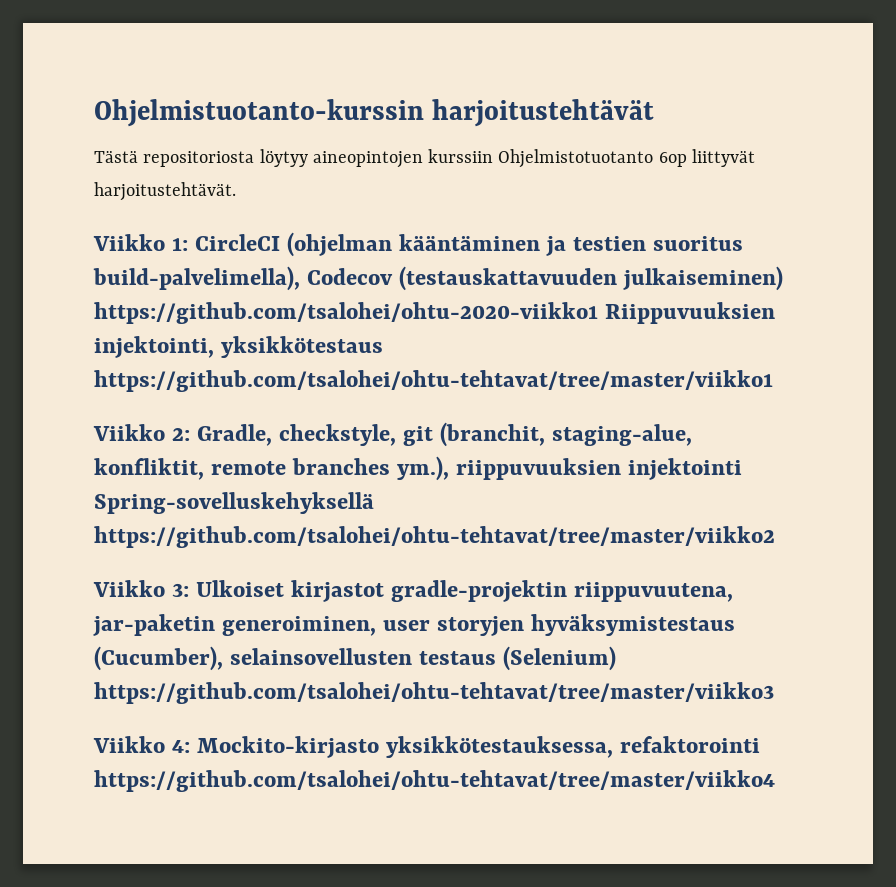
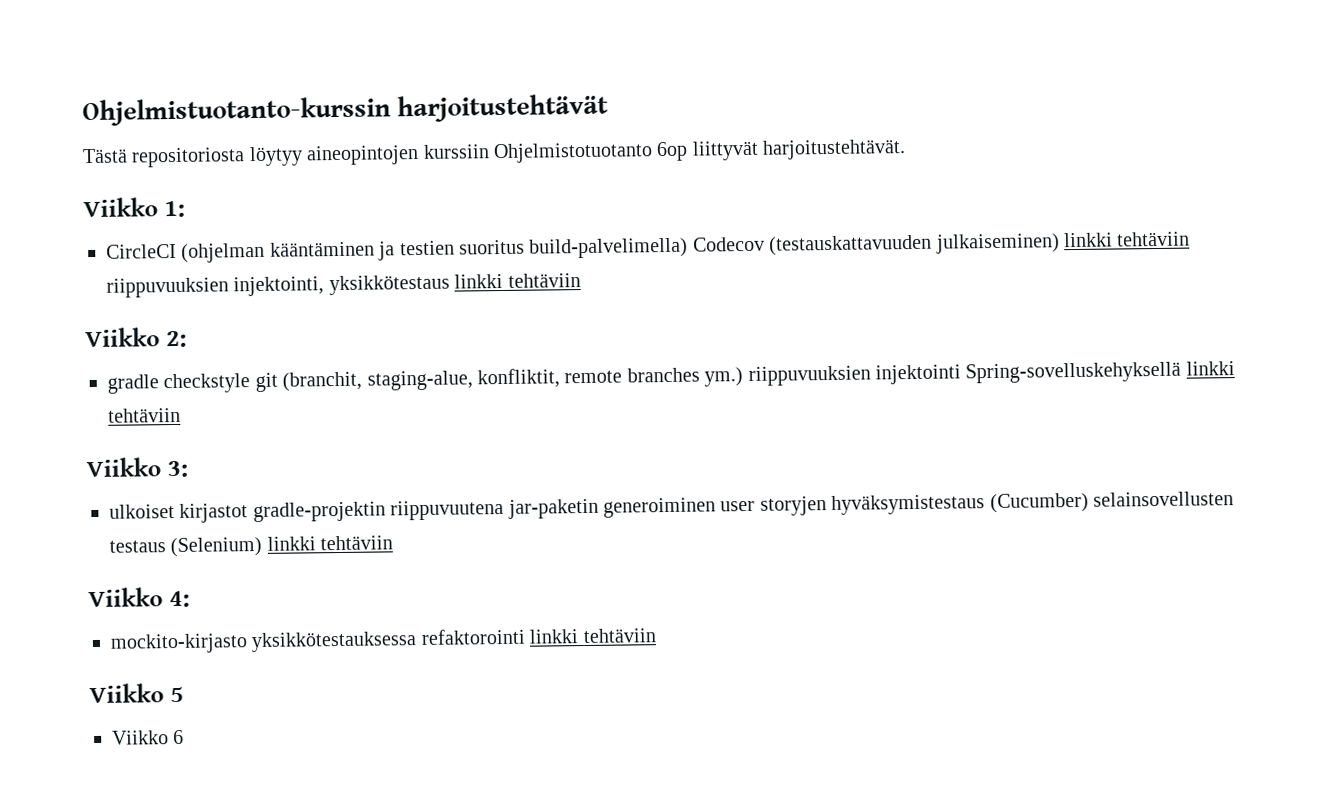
(189, 244) none -> (185, 209) //
[93,266,300,291] build-palvelimella), -> [529,237,689,259] build-palvelimella)
[94,302,776,324] [94,336,384,358] [94,370,773,392] https://github.com/tsalohei/ohtu-2020-viikko1 Riippuvuuksien injektointi, yksikkötestaus https://github.com/tsalohei/ohtu-tehtavat/tree/master/viikko1 -> [1063,231,1191,248] [106,273,581,298] linkki tehtäviin riippuvuuksien injektointi, yksikkötestaus linkki tehtäviin
[197,424,397,446] Gradle, checkstyle, -> [107,373,251,394] // gradle checkstyle
[397,456,450,481] ym.), -> [704,367,744,387] ym.)
[94,526,775,548] https://github.com/tsalohei/ohtu-tehtavat/tree/master/viikko2 -> [1185,361,1235,376] [108,407,181,423] linkki tehtäviin
[196,580,285,597] Ulkoiset -> [109,504,175,519] // ulkoiset
[574,582,734,602] [93,614,377,636] riippuvuutena, jar-paketin generoiminen, -> [390,497,716,521] riippuvuutena jar-paketin generoiminen
[94,646,223,671] (Cucumber), -> [989,492,1089,514] (Cucumber)
[94,682,774,704] https://github.com/tsalohei/ohtu-tehtavat/tree/master/viikko3 -> [266,535,394,551] linkki tehtäviin
[197,736,761,758] [94,770,775,792] Mockito-kirjasto yksikkötestauksessa, refaktorointi https://github.com/tsalohei/ohtu-tehtavat/tree/master/viikko4 -> [110,628,656,654] [89,683,184,704] [112,729,185,745] // mockito-kirjasto yksikkötestauksessa refaktorointi linkki tehtäviin // Viikko 5 // Viikko 6

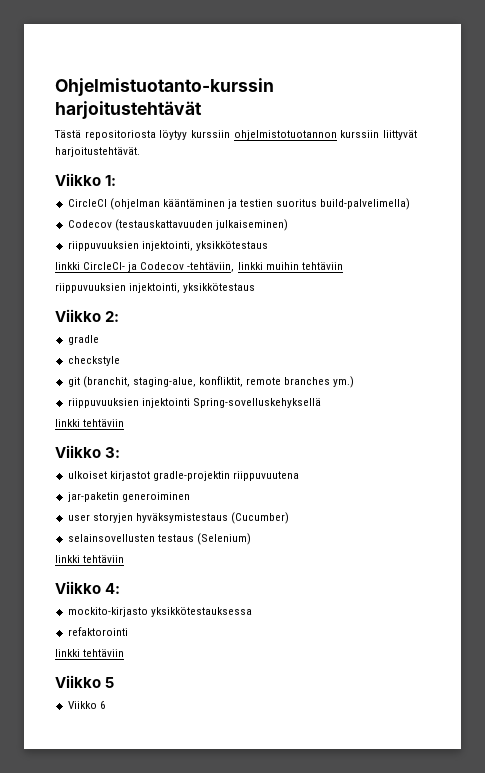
[306,141,689,166] aineopintojen kurssiin Ohjelmistotuotanto 6op -> [191,130,380,140] kurssiin ohjelmistotuotannon kurssiin
(689, 248) none -> (411, 204) //
[1063,231,1191,248] [106,273,581,298] linkki tehtäviin riippuvuuksien injektointi, yksikkötestaus linkki tehtäviin -> [67,241,268,251] [55,262,343,272] [55,283,256,293] // riippuvuuksien injektointi, yksikkötestaus // linkki CircleCI- ja Codecov -tehtäviin, linkki muihin tehtäviin // riippuvuuksien injektointi, yksikkötestaus
(159, 384) none -> (99, 340) //
(251, 383) none -> (120, 361) //
(744, 377) none -> (355, 382) //
(1182, 372) none -> (321, 403) //
(505, 510) none -> (299, 476) //
(716, 507) none -> (190, 497) //
(1089, 503) none -> (289, 518) //
(263, 547) none -> (251, 539) //
(418, 642) none -> (252, 612) //
(525, 637) none -> (128, 631) //

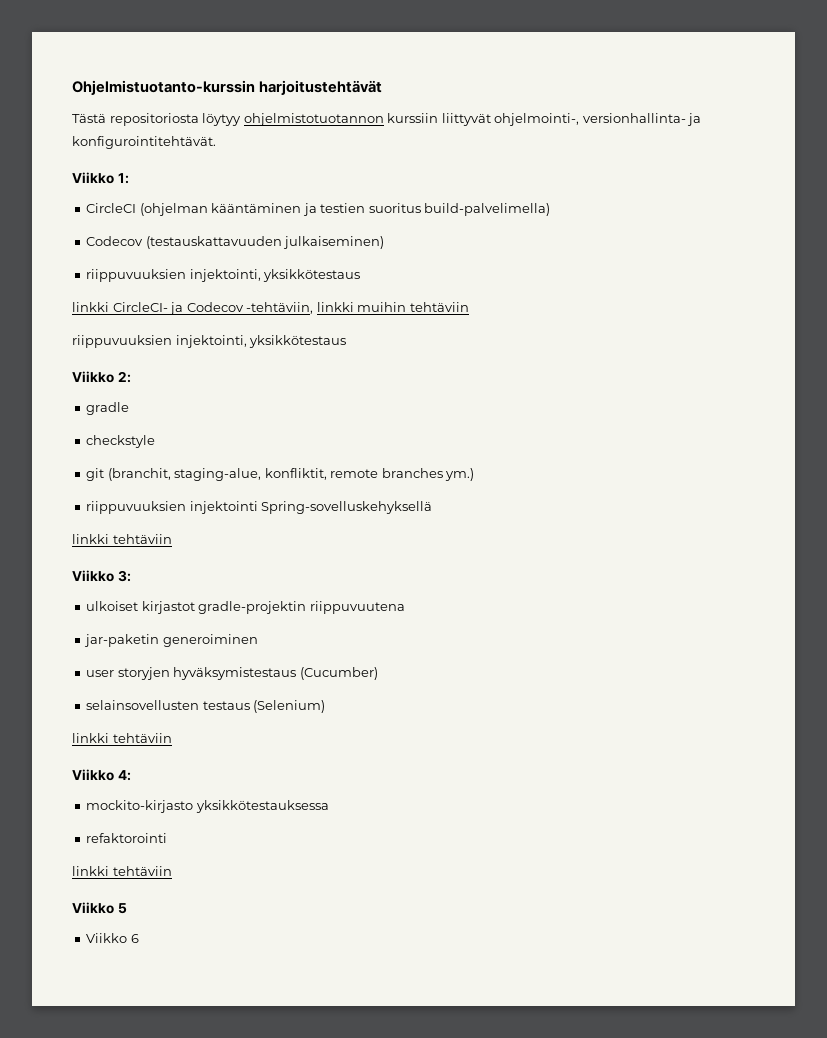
[191,130,230,138] kurssiin -> (242, 119) none
[55,147,140,157] harjoitustehtävät. -> [494,113,702,126] [72,136,216,149] ohjelmointi-, versionhallinta- ja konfigurointitehtävät.

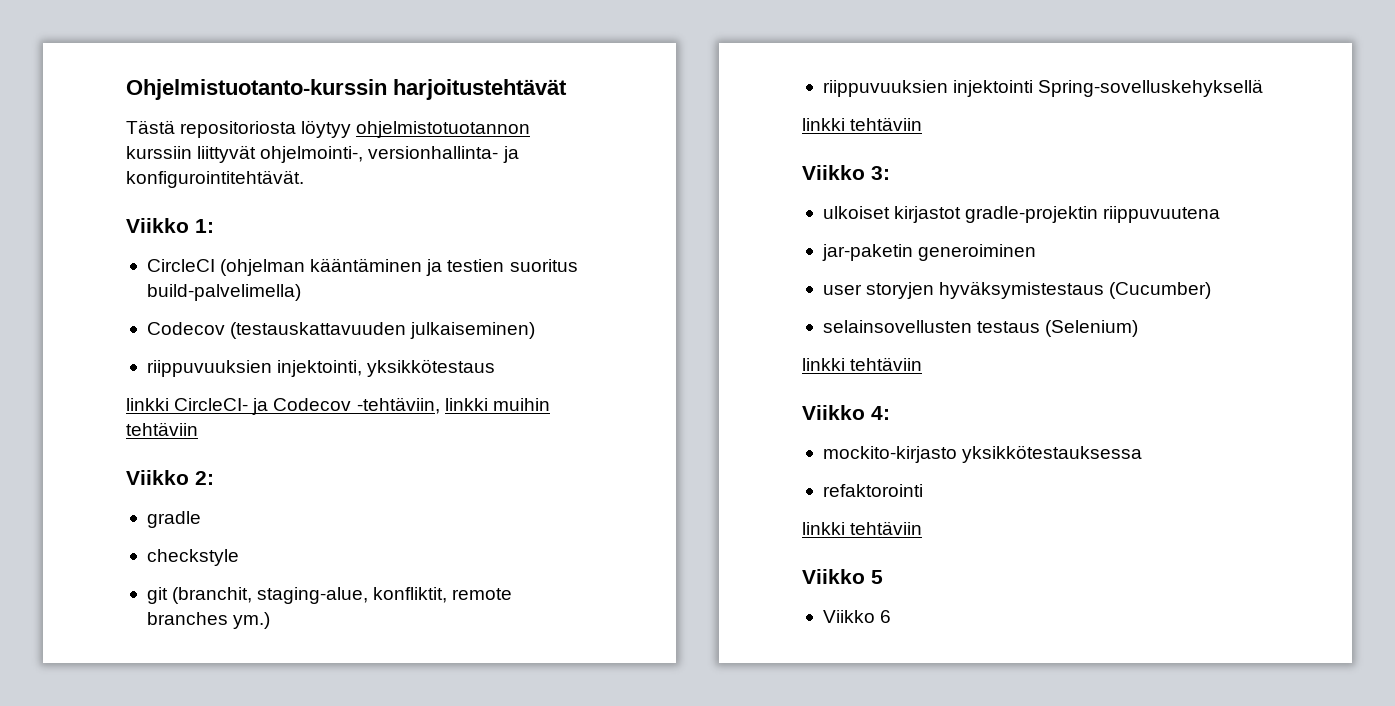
[72,335,347,348] // riippuvuuksien injektointi, yksikkötestaus -> (198, 429) none

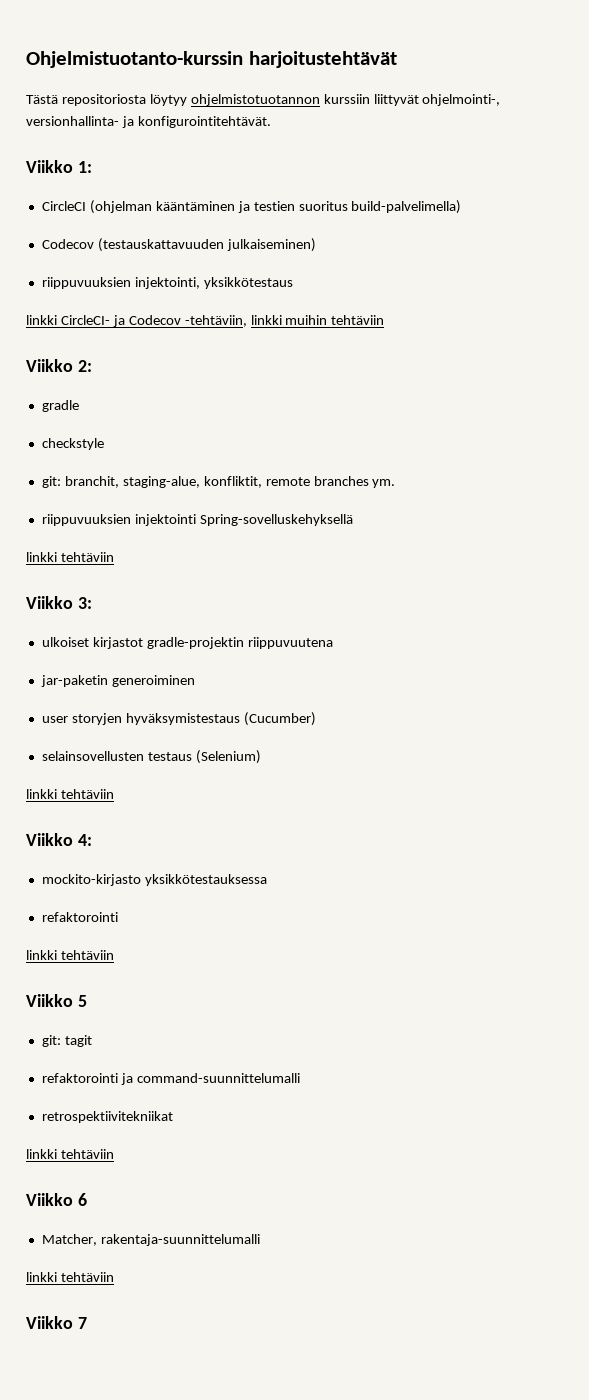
[146,587,253,604] git (branchit, -> [41,476,119,488] git: branchit,
[233,612,271,629] ym.) -> [372,479,396,488] ym.
[822,610,892,623] Viikko 6 -> [41,1035,92,1047] [41,1073,300,1085] [41,1111,173,1123] [26,1149,114,1159] [26,1193,87,1206] [41,1234,260,1246] [26,1272,114,1282] [26,1316,87,1329] git: tagit // refaktorointi ja command-suunnittelumalli // retrospektiivitekniikat // linkki tehtäviin // Viikko 6 // Matcher, rakentaja-suunnittelumalli // linkki tehtäviin // Viikko 7

